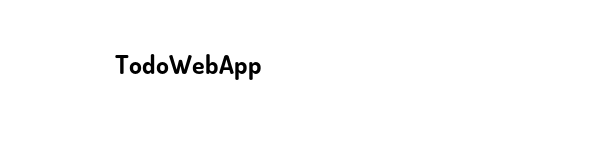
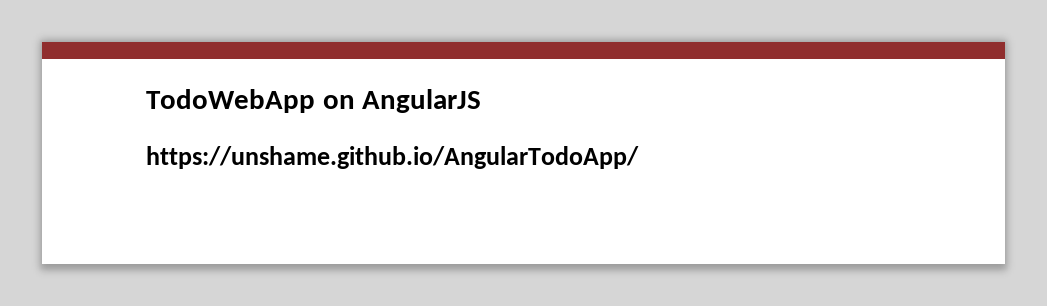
(262, 67) none -> [322,89,482,113] [146,146,639,169] on AngularJS // https://unshame.github.io/AngularTodoApp/

